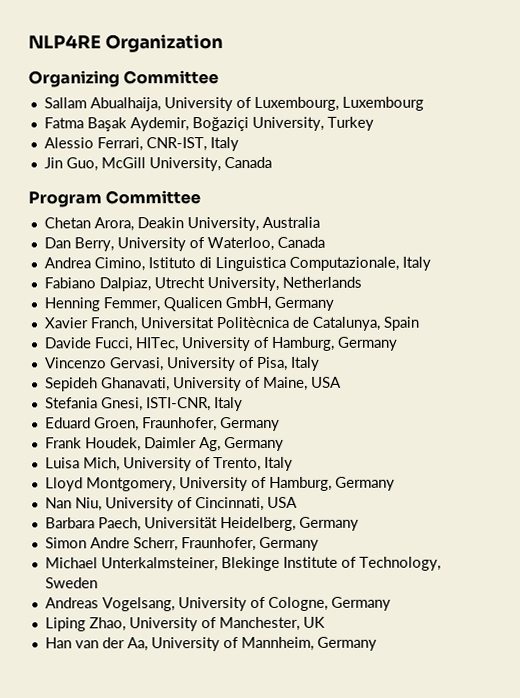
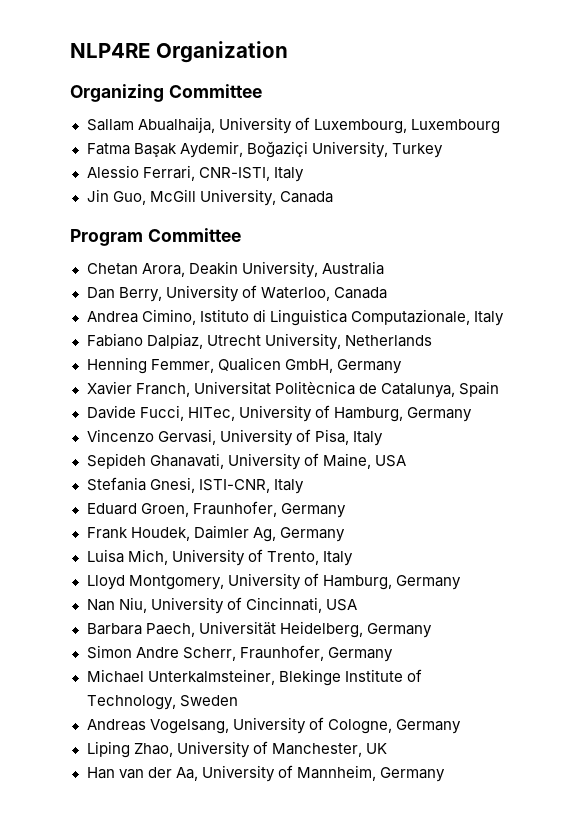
[145,137,207,152] CNR-IST, -> [198,167,270,181] CNR-ISTI,

